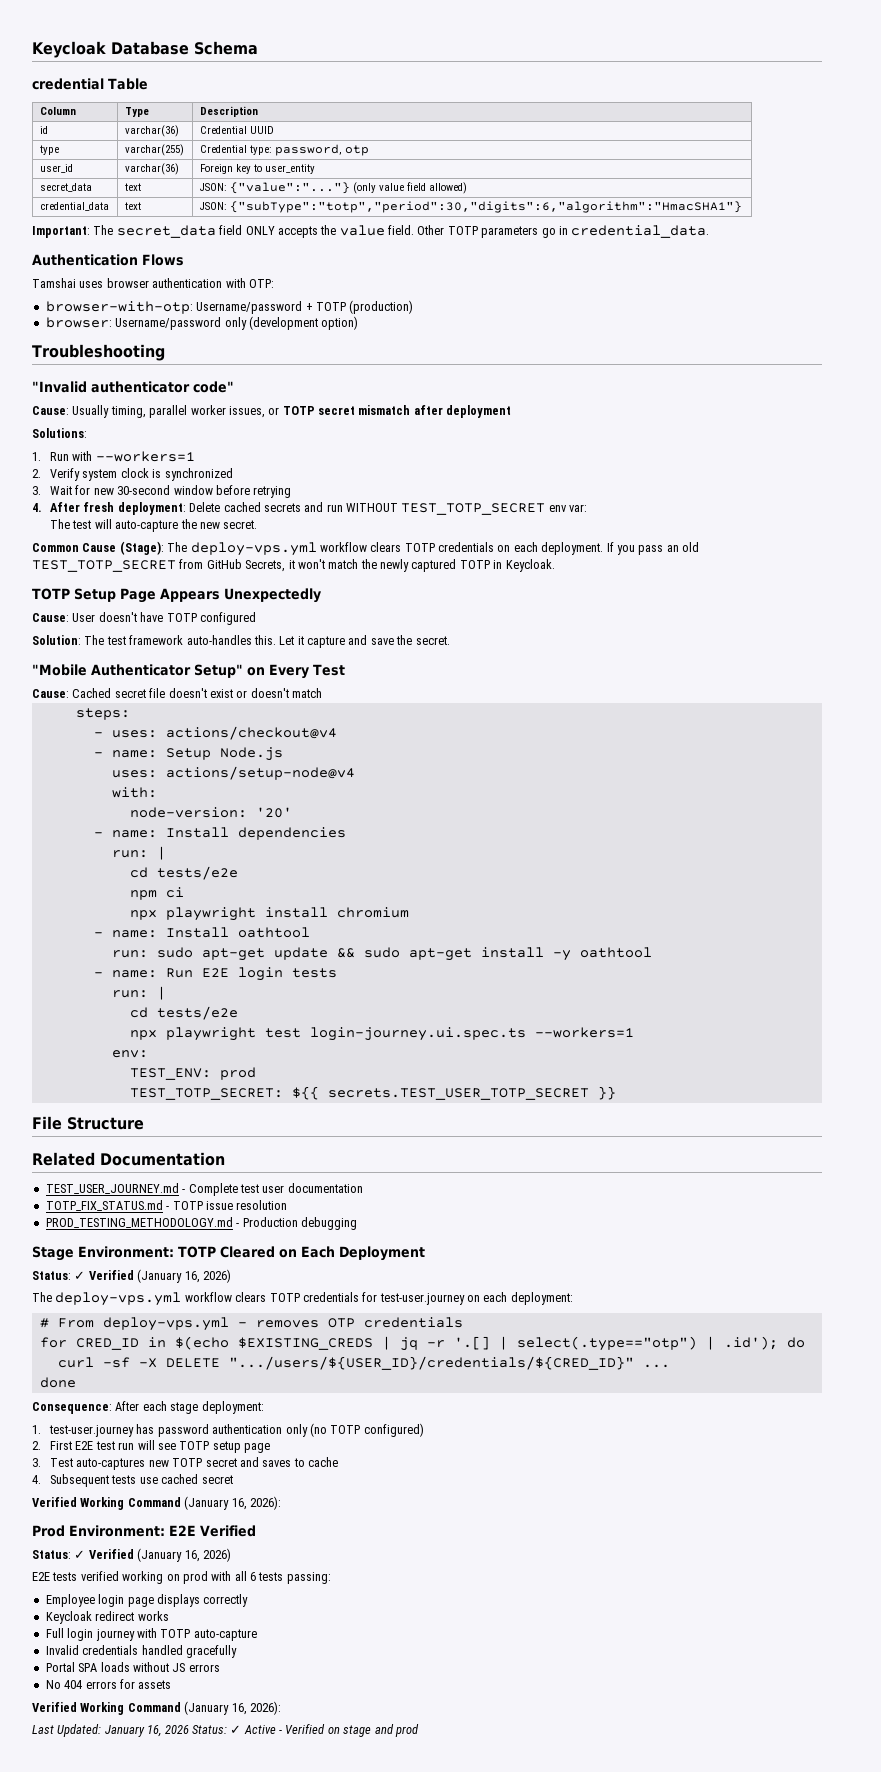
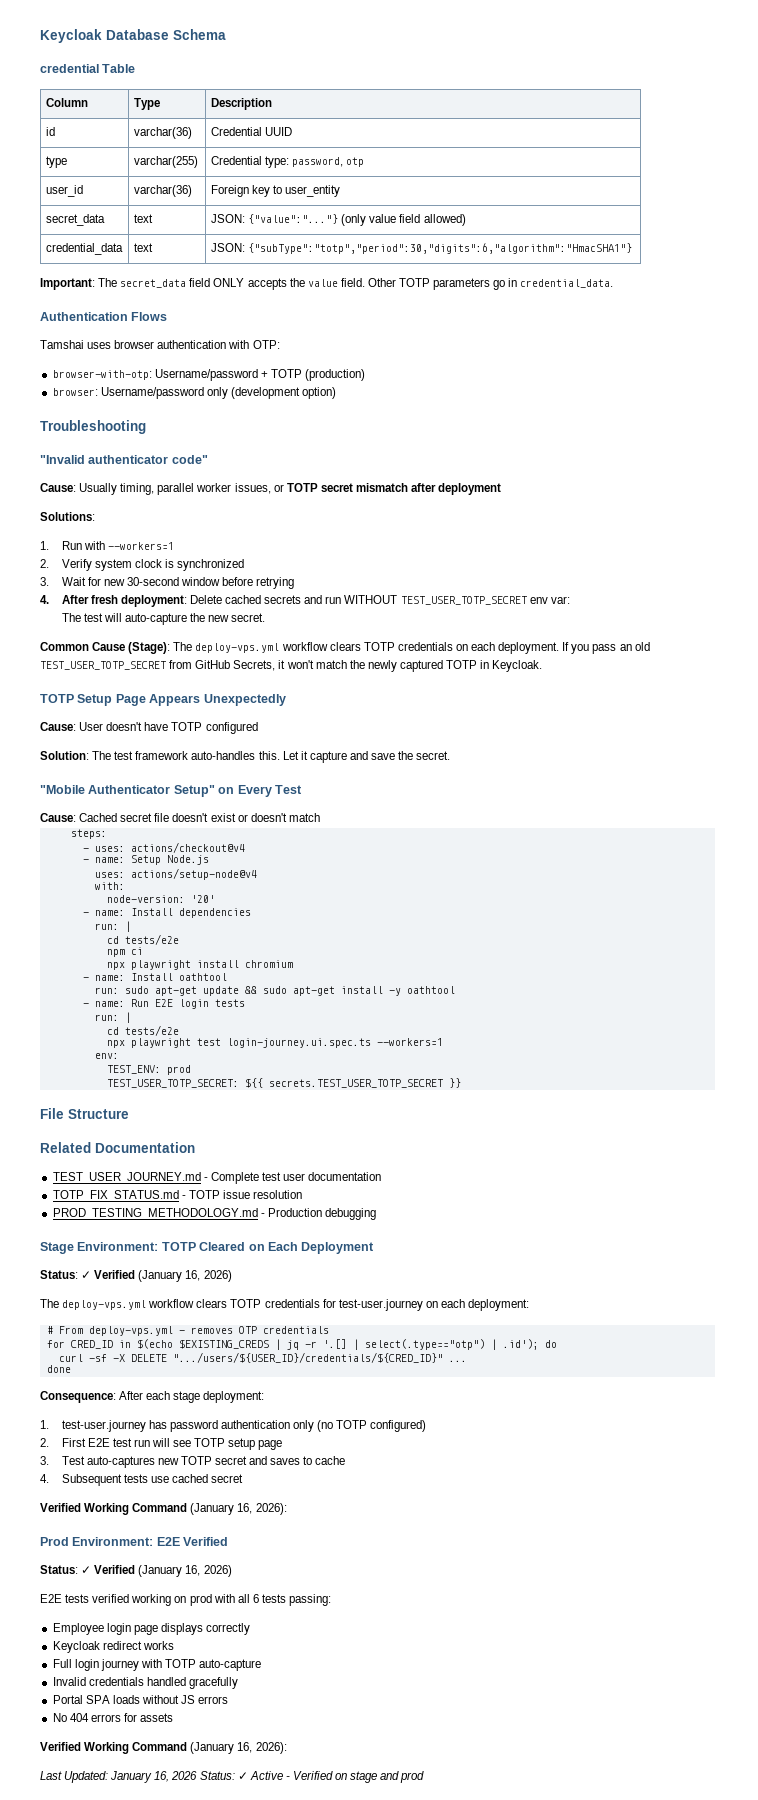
[401,503,546,515] TEST_TOTP_SECRET -> [400,596,527,605] TEST_USER_TOTP_SECRET
[32,560,176,572] TEST_TOTP_SECRET -> [40,661,166,670] TEST_USER_TOTP_SECRET
[129,1088,283,1100] TEST_TOTP_SECRET: -> [106,1079,239,1088] TEST_USER_TOTP_SECRET:

